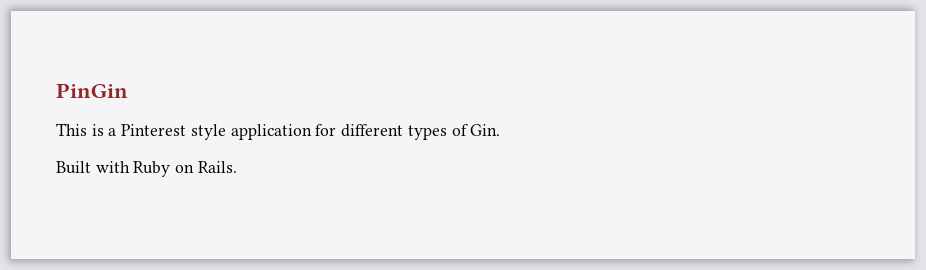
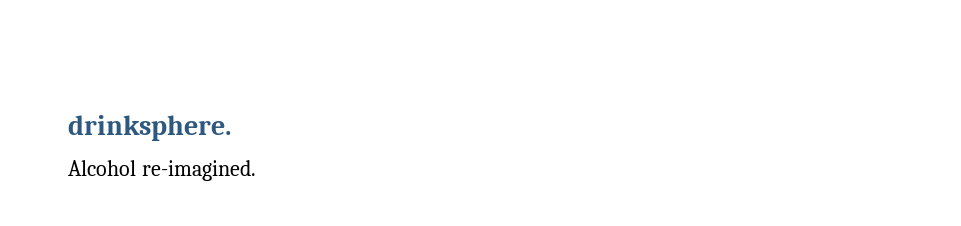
[56,83,128,98] [56,123,501,140] [56,161,237,177] PinGin // This is a Pinterest style application for different types of Gin. // Built with Ruby on Rails. -> [68,115,231,141] [68,160,256,181] drinksphere. // Alcohol re-imagined.

